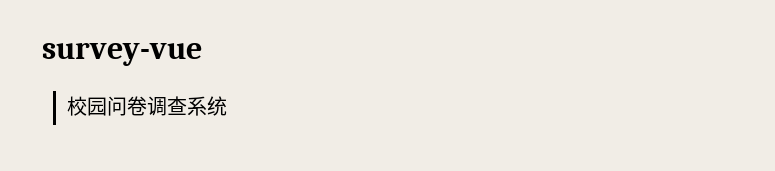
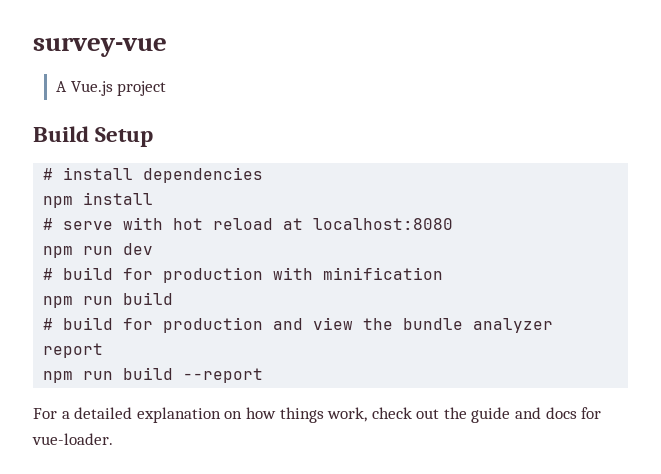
[66,96,227,116] 校园问卷调查系统 -> [56,81,167,96] [33,126,154,147] [43,167,264,183] [43,192,154,208] [43,217,454,230] [43,243,154,258] [43,267,444,283] [43,292,174,308] [43,317,554,333] [43,343,104,358] [43,367,264,383] [33,407,602,423] [32,433,113,445] A Vue.js project // Build Setup // # install dependencies // npm install // # serve with hot reload at localhost:8080 // npm run dev // # build for production with minification // npm run build // # build for production and view the bundle analyzer report // npm run build --report // For a detailed explanation on how things work, check out the guide and docs for vue-loader.

